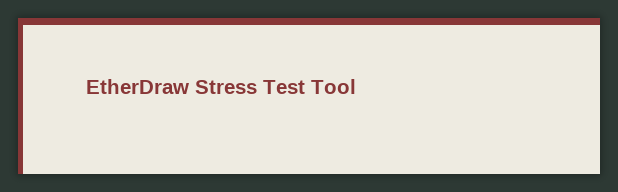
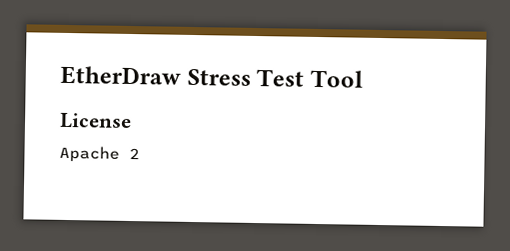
(356, 86) none -> [59,112,132,130] [59,145,140,162] // License // Apache 2

